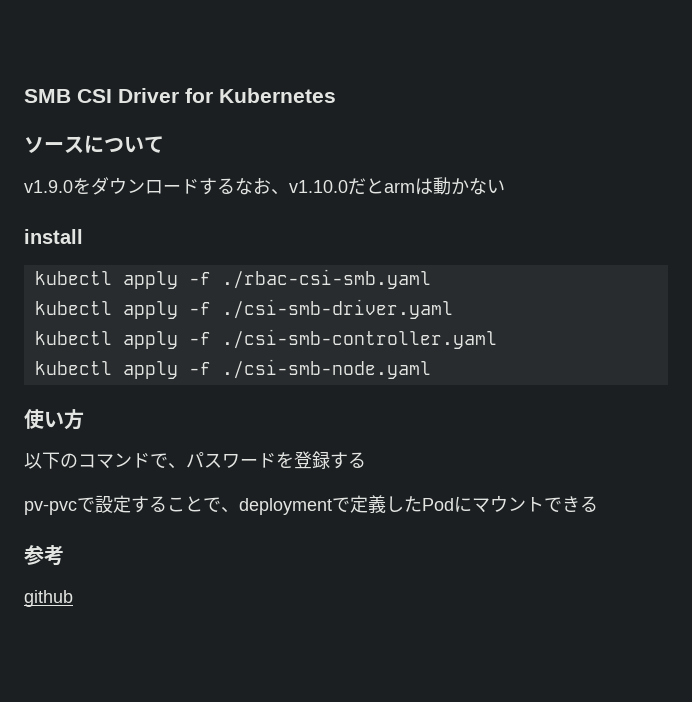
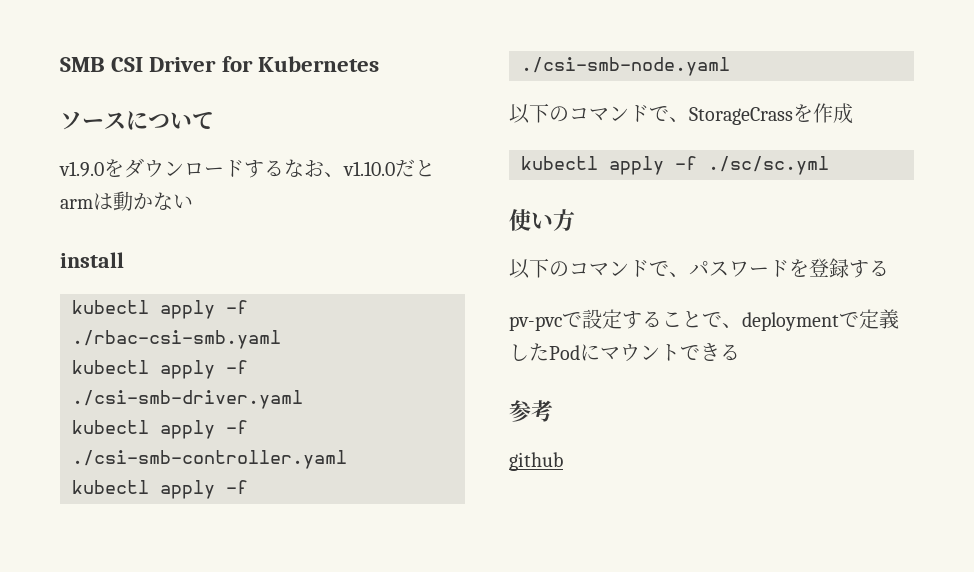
(431, 369) none -> [509,103,853,125] [521,156,829,175] // 以下のコマンドで、StorageCrassを作成 // kubectl apply -f ./sc/sc.yml

